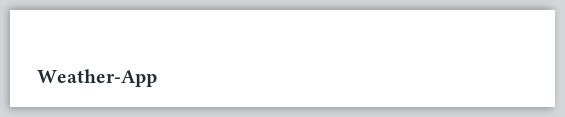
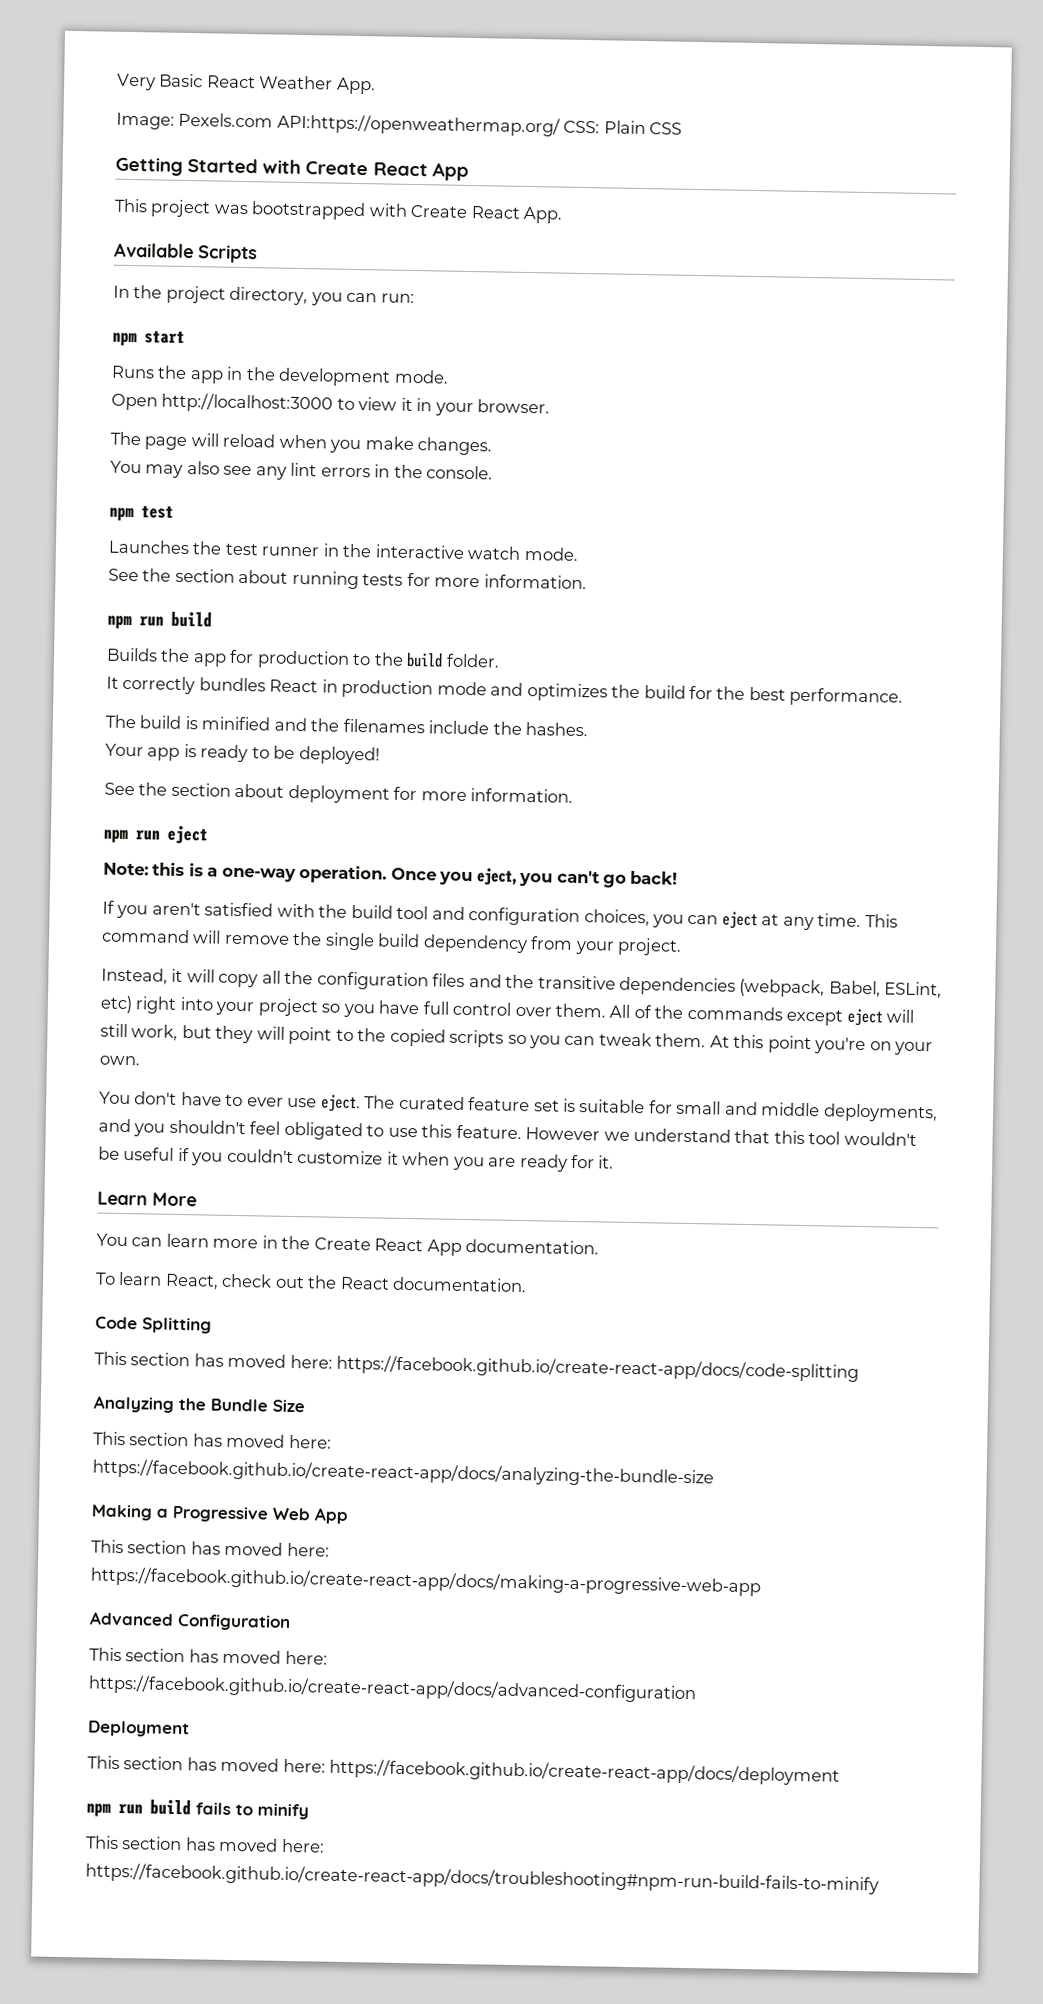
[37,69,157,87] Weather-App -> [117,73,376,95] [116,112,683,137] [115,156,469,181] [114,198,564,224] [114,242,258,264] [113,285,415,306] [112,330,185,347] [111,365,449,387] [111,392,551,417] [110,431,493,456] [110,460,494,480] [109,505,174,522] [108,539,579,561] [108,568,587,590] [107,611,212,630] [106,647,500,669] [106,675,904,707] [105,714,589,737] [105,743,380,765] [104,782,574,804] [103,825,209,845] [103,862,679,888] [102,900,898,931] [101,928,683,956] [101,967,943,999] [100,995,915,1027] [100,1023,934,1056] [99,1055,140,1066] [99,1091,938,1123] [98,1118,917,1146] [98,1146,615,1172] [97,1191,197,1207] [96,1233,600,1256] [95,1271,528,1293] [95,1316,212,1334] [94,1351,860,1383] [93,1395,305,1413] [93,1431,332,1449] [92,1458,714,1488] [91,1504,349,1525] [91,1539,330,1557] [90,1566,761,1597] [89,1611,291,1632] [89,1647,328,1665] [88,1674,696,1704] [88,1720,190,1738] [87,1755,841,1786] [86,1799,309,1820] [86,1835,325,1853] [85,1862,879,1895] Very Basic React Weather App. // Image: Pexels.com API:https://openweathermap.org/ CSS: Plain CSS // Getting Started with Create React App // This project was bootstrapped with Create React App. // Available Scripts // In the project directory, you can run: // npm start // Runs the app in the development mode. // Open http://localhost:3000 to view it in your browser. // The page will reload when you make changes. // You may also see any lint errors in the console. // npm test // Launches the test runner in the interactive watch mode. // See the section about running tests for more information. // npm run build // Builds the app for production to the build folder. // It correctly bundles React in production mode and optimizes the build for the best performance. // The build is minified and the filenames include the hashes. // Your app is ready to be deployed! // See the section about deployment for more information. // npm run eject // Note: this is a one-way operation. Once you eject, you can't go back! // If you aren't satisfied with the build tool and configuration choices, you can eject at any time. This command will remove the single build dependency from your project. // Instead, it will copy all the configuration files and the transitive dependencies (webpack, Babel, ESLint, etc) right into your project so you have full control over them. All of the commands except eject will still work, but they will point to the copied scripts so you can tweak them. At this point you're on your own. // You don't have to ever use eject. The curated feature set is suitable for small and middle deployments, and you shouldn't feel obligated to use this feature. However we understand that this tool wouldn't be useful if you couldn't customize it when you are ready for it. // Learn More // You can learn more in the Create React App documentation. // To learn React, check out the React documentation. // Code Splitting // This section has moved here: https://facebook.github.io/create-react-app/docs/code-splitting // Analyzing the Bundle Size // This section has moved here: https://facebook.github.io/create-react-app/docs/analyzing-the-bundle-size // Making a Progressive Web App // This section has moved here: https://facebook.github.io/create-react-app/docs/making-a-progressive-web-app // Advanced Configuration // This section has moved here: https://facebook.github.io/create-react-app/docs/advanced-configuration // Deployment // This section has moved here: https://facebook.github.io/create-react-app/docs/deployment // npm run build fails to minify // This section has moved here: https://facebook.github.io/create-react-app/docs/troubleshooting#npm-run-build-fails-to-minify

